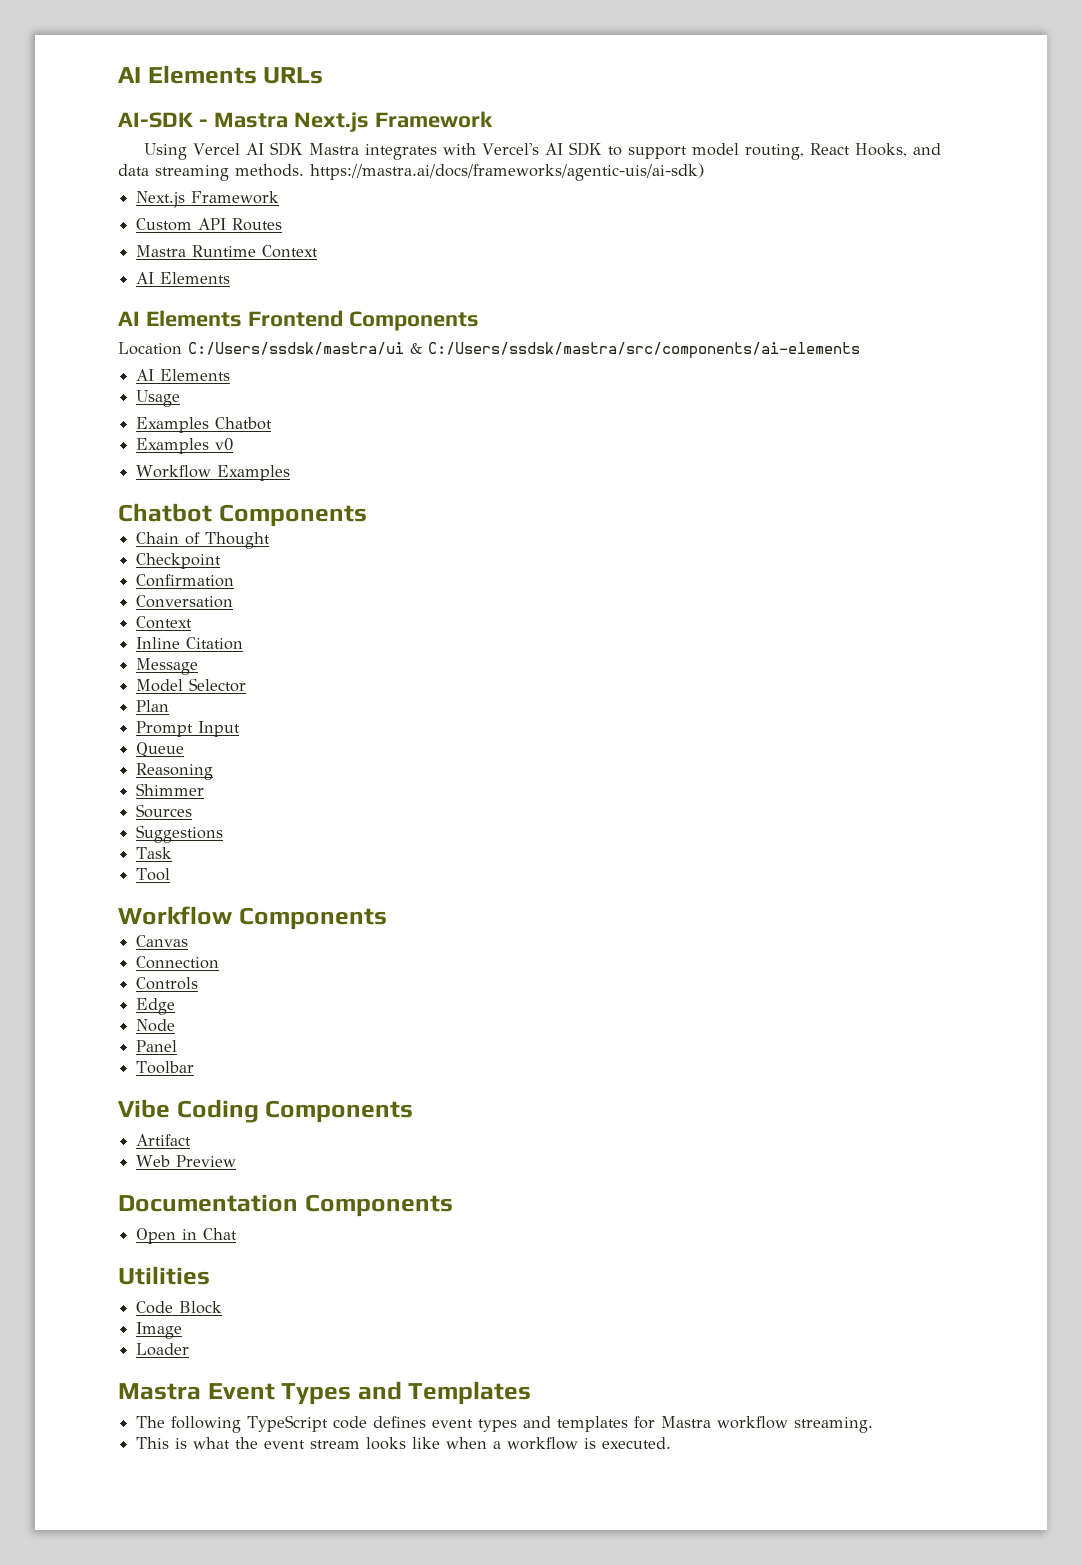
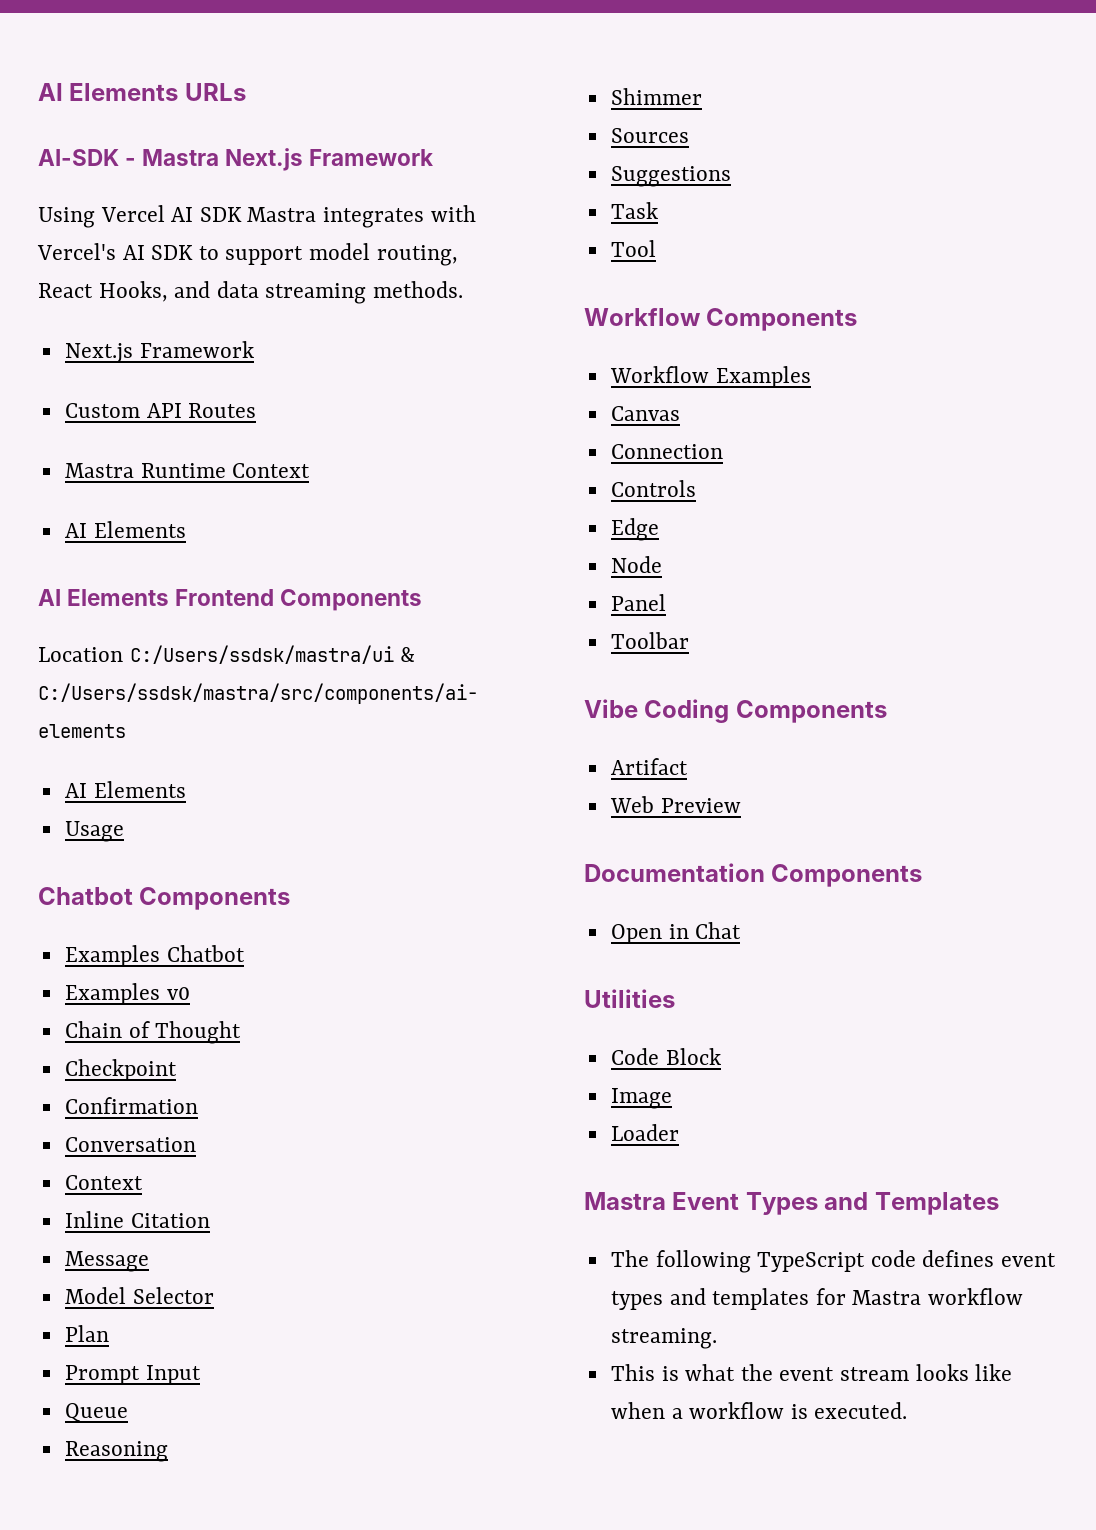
[310,163,704,181] https://mastra.ai/docs/frameworks/agentic-uis/ai-sdk) -> (464, 289) none
(181, 398) none -> [38,887,291,910] // Chatbot Components
[136,465,291,481] [118,503,367,527] // Workflow Examples // Chatbot Components -> (190, 993) none
(387, 918) none -> [609,366,811,388] // Workflow Examples

